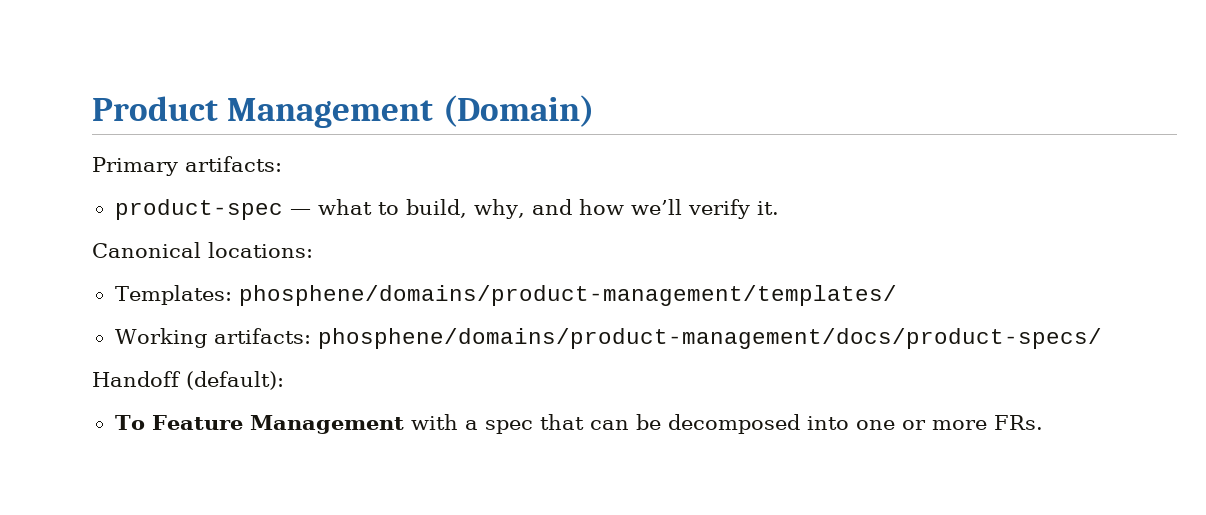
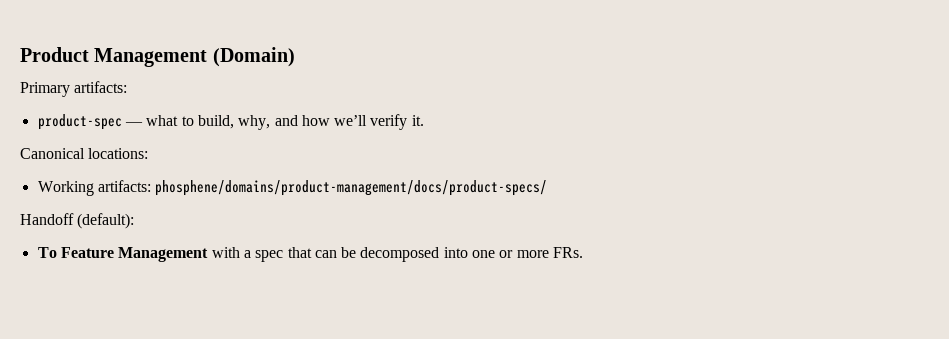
[114,285,897,306] // Templates: phosphene/domains/product-management/templates/ -> (149, 153) none

